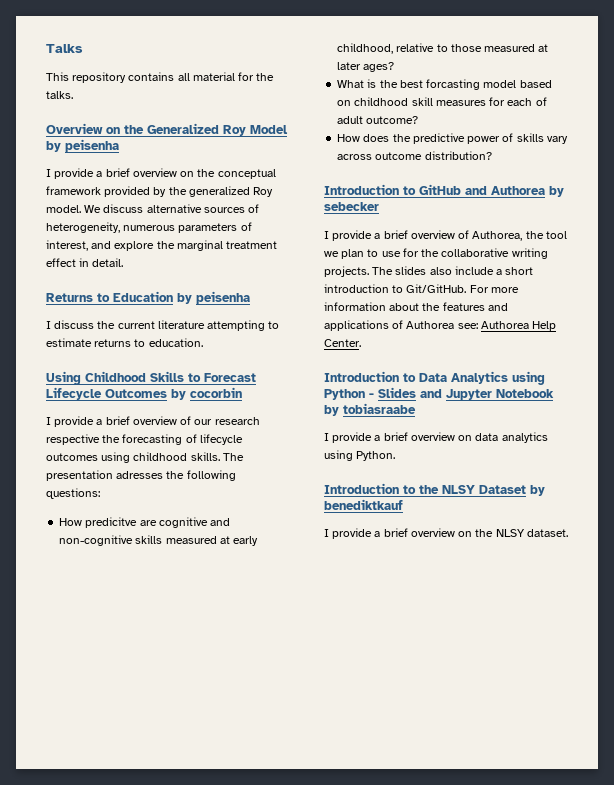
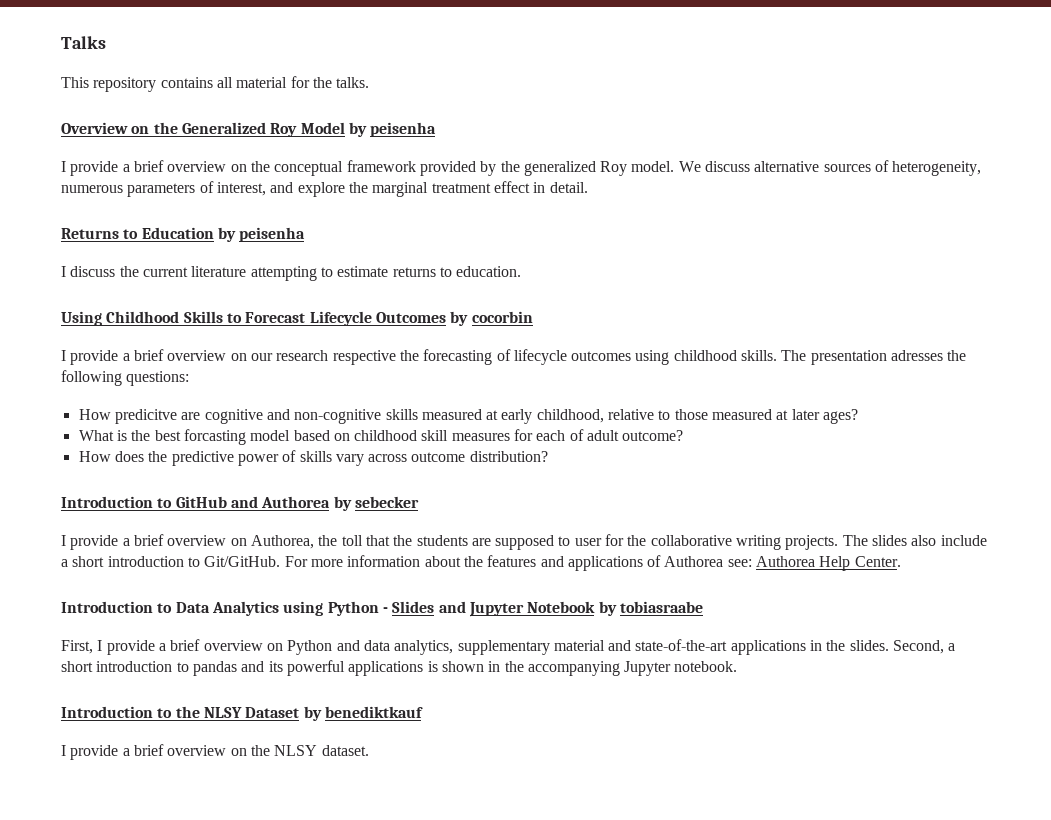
[180,416,192,425] of -> [230,353,247,361] on
[458,230,470,239] of -> [230,538,247,546] on
[545,231,567,239] [324,249,401,259] tool we plan to use -> [341,535,602,550] toll that the students are supposed to user
[324,432,548,443] [324,450,396,461] I provide a brief overview on data analytics using Python. -> [61,639,956,655] [61,660,738,676] First, I provide a brief overview on Python and data analytics, supplementary material and state-of-the-art applications in the slides. Second, a short introduction to pandas and its powerful applications is shown in the accompanying Jupyter notebook.

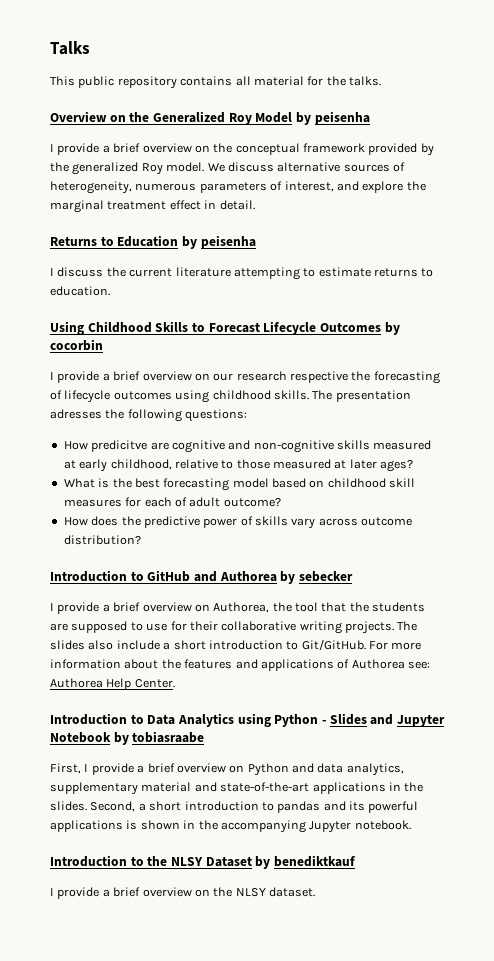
(89, 82) none -> [78,76,115,88] public
[183,429,246,445] forcasting -> [163,478,230,491] forecasting
[341,535,363,546] toll -> [295,602,318,612] tool
[574,534,647,546] user for the -> [146,621,218,631] use for their

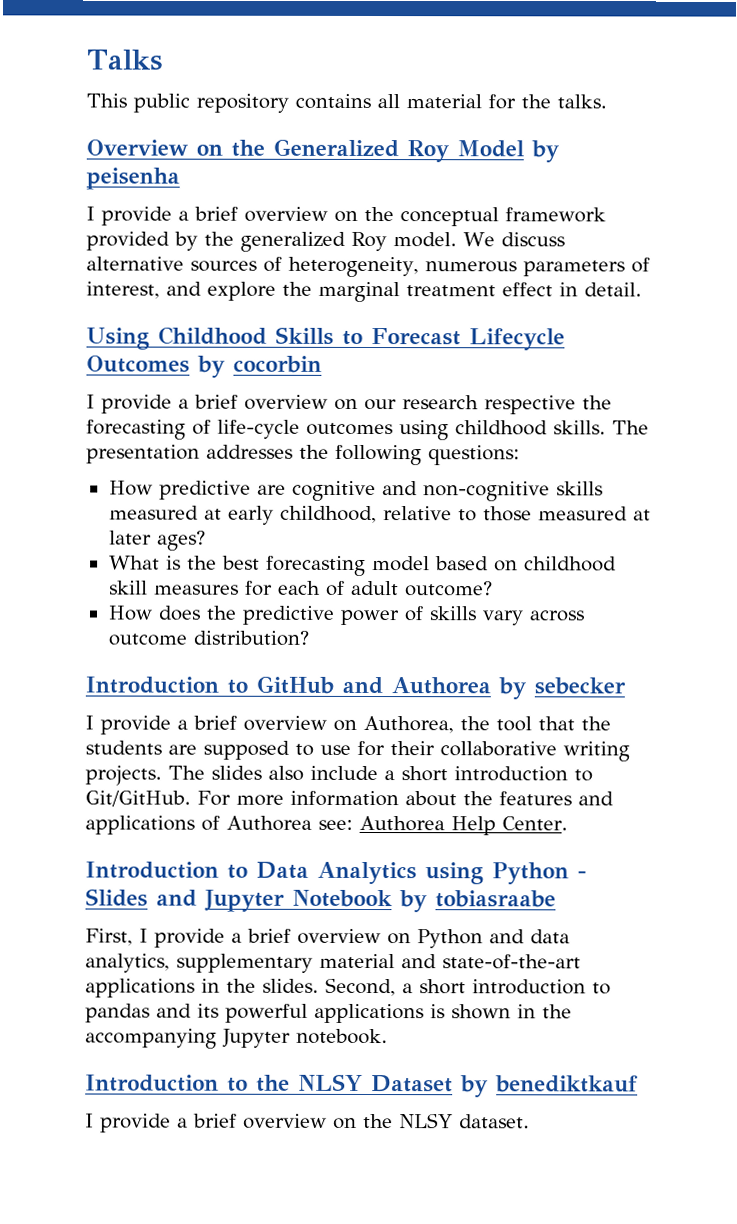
[50,235,256,249] [50,267,434,280] [50,286,110,296] // Returns to Education by peisenha // I discuss the current literature attempting to estimate returns to education. -> (642, 289) none
[64,390,111,403] lifecycle -> [217,419,300,439] life-cycle
[50,409,102,419] adresses -> [206,444,293,459] addresses
[91,440,148,452] predicitve -> [158,480,251,500] predictive

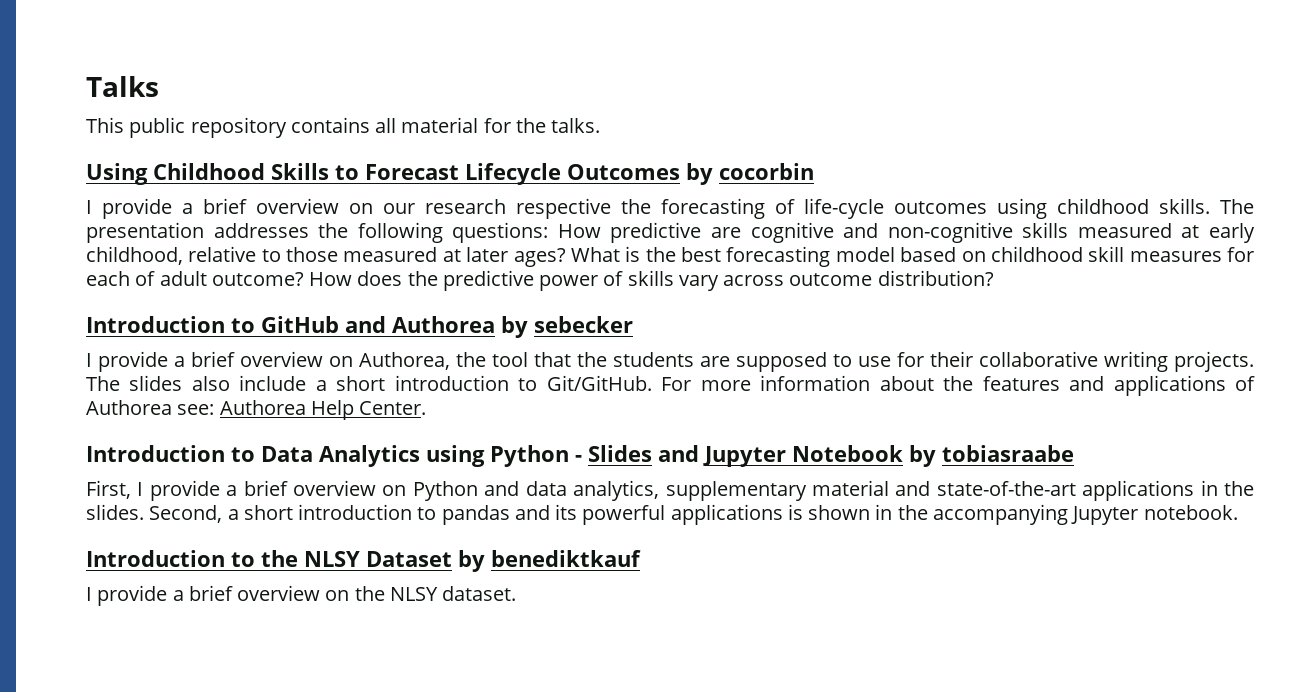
[86,138,560,163] [86,167,180,190] [86,206,606,227] [86,231,565,252] [86,256,650,278] [86,281,642,303] // Overview on the Generalized Roy Model by peisenha // I provide a brief overview on the conceptual framework provided by the generalized Roy model. We discuss alternative sources of heterogeneity, numerous parameters of interest, and explore the marginal treatment effect in detail. -> (601, 125) none
(520, 455) // -> (549, 232) none
(206, 540) // -> (566, 257) none
(493, 589) // -> (304, 279) none

